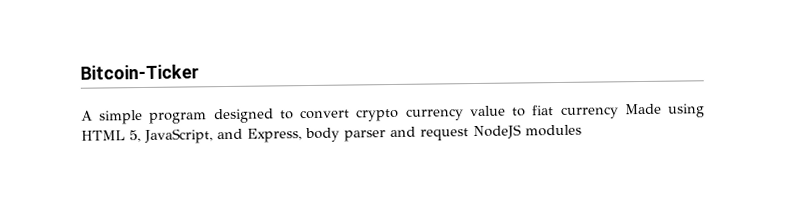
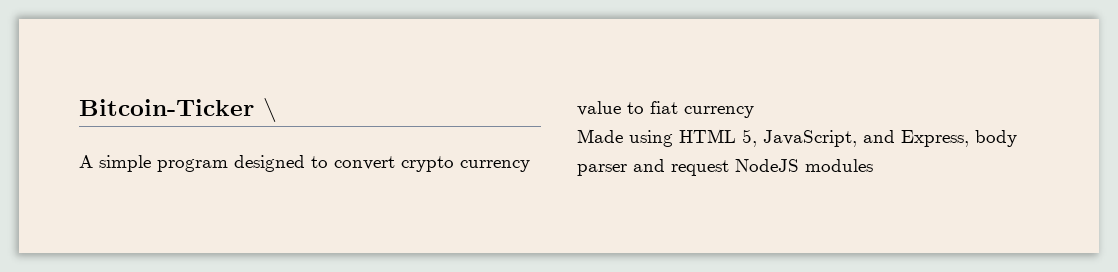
(199, 72) none -> [263,98,277,122] \
(619, 112) none -> (754, 112) //

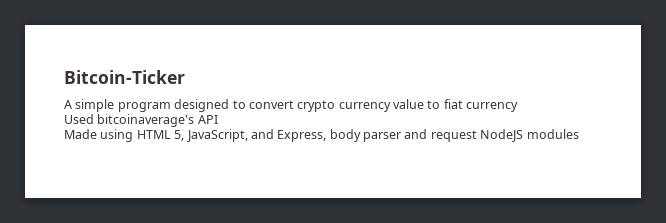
[263,98,277,122] \ -> (185, 77) none
(754, 112) none -> [64,114,218,127] // Used bitcoinaverage's API

